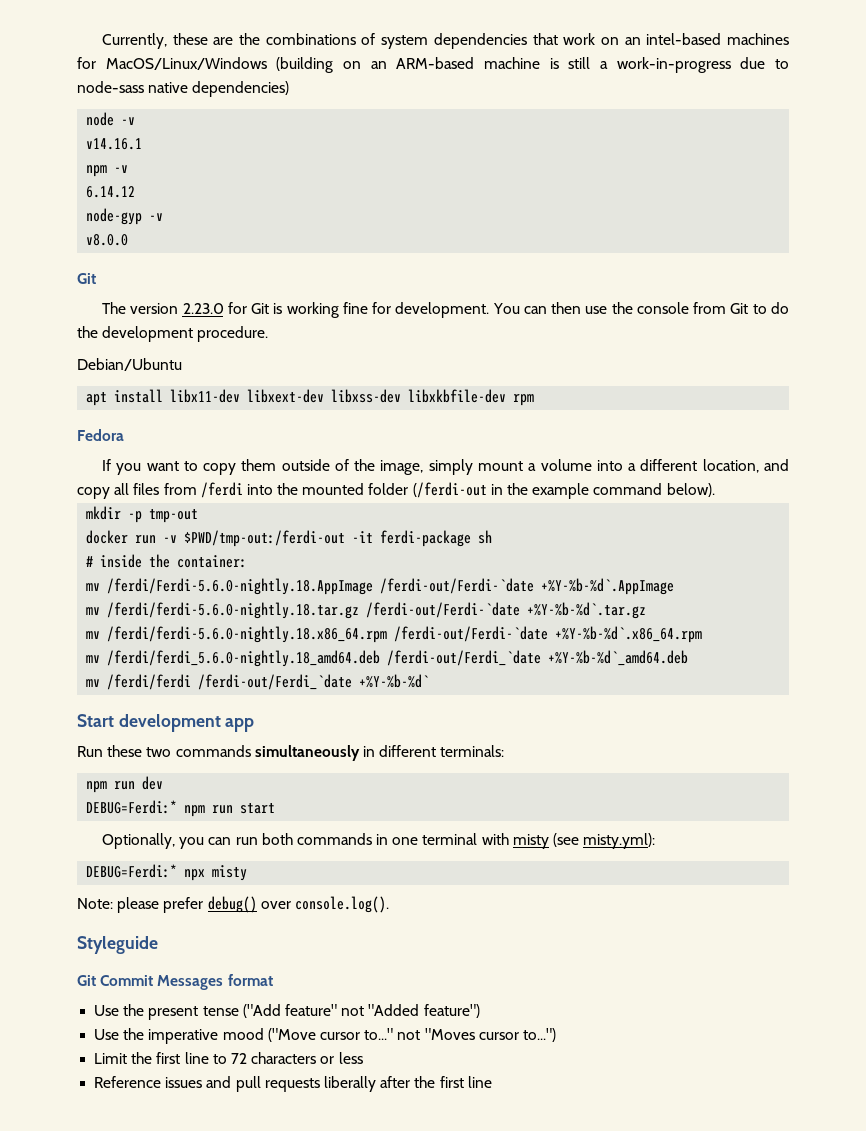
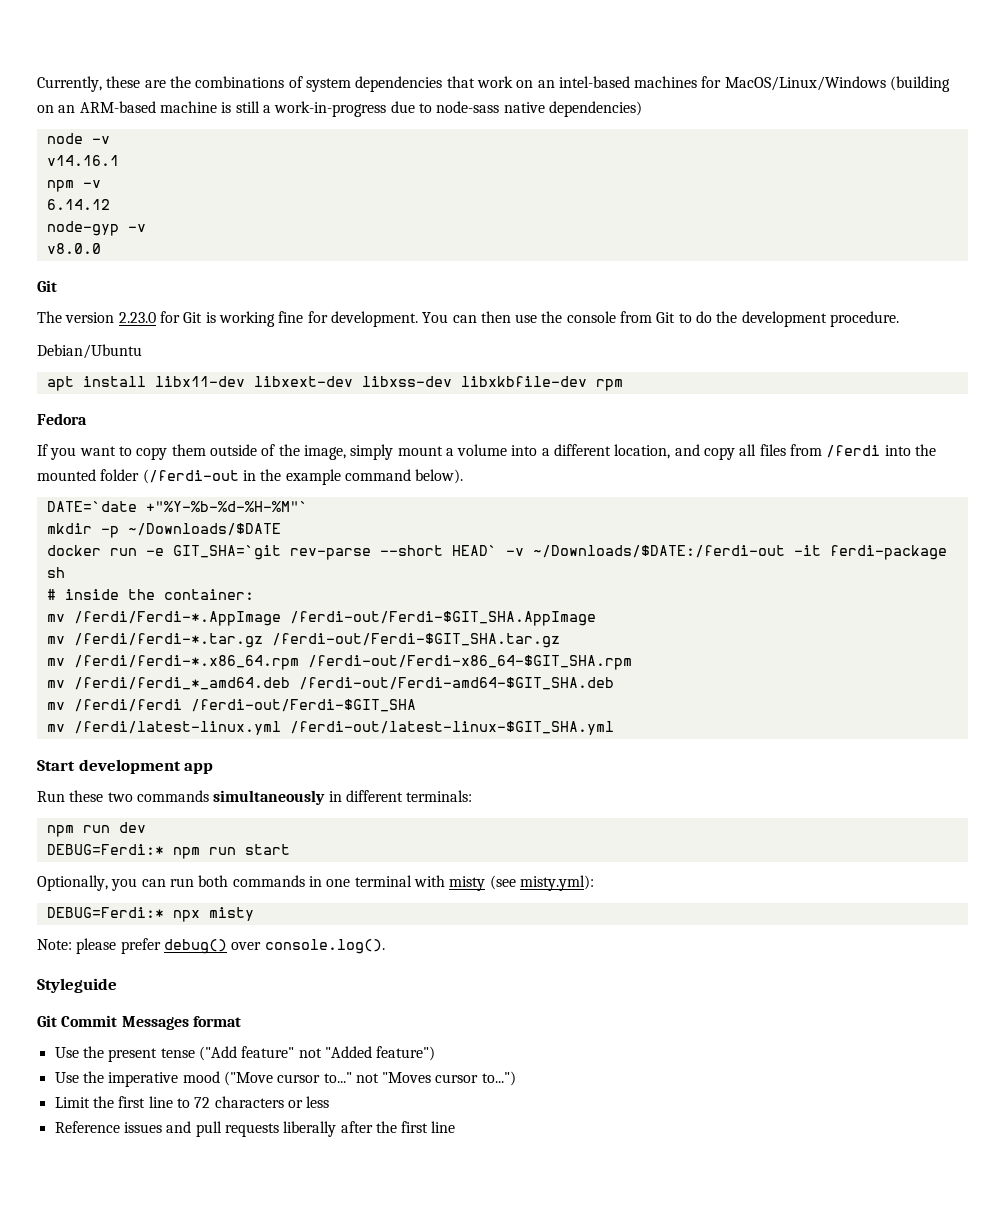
(715, 490) none -> [46,501,308,512] // DATE=`date +"%Y-%b-%d-%H-%M"`
[149,509,199,523] tmp-out -> [127,523,281,536] ~/Downloads/$DATE
[163,530,346,547] -v $PWD/tmp-out:/ferdi-out -> [145,545,785,560] -e GIT_SHA=`git rev-parse --short HEAD` -v ~/Downloads/$DATE:/ferdi-out
[107,578,675,595] [86,602,647,619] [86,626,703,643] [86,650,689,667] [86,674,430,690] /ferdi/Ferdi-5.6.0-nightly.18.AppImage /ferdi-out/Ferdi-`date +%Y-%b-%d`.AppImage // mv /ferdi/ferdi-5.6.0-nightly.18.tar.gz /ferdi-out/Ferdi-`date +%Y-%b-%d`.tar.gz // mv /ferdi/ferdi-5.6.0-nightly.18.x86_64.rpm /ferdi-out/Ferdi-`date +%Y-%b-%d`.x86_64.rpm // mv /ferdi/ferdi_5.6.0-nightly.18_amd64.deb /ferdi-out/Ferdi_`date +%Y-%b-%d`_amd64.deb // mv /ferdi/ferdi /ferdi-out/Ferdi_`date +%Y-%b-%d` -> [73,611,596,626] [46,633,560,648] [46,655,632,670] [46,677,614,690] [46,699,416,712] [46,721,614,735] /ferdi/Ferdi-*.AppImage /ferdi-out/Ferdi-$GIT_SHA.AppImage // mv /ferdi/ferdi-*.tar.gz /ferdi-out/Ferdi-$GIT_SHA.tar.gz // mv /ferdi/ferdi-*.x86_64.rpm /ferdi-out/Ferdi-x86_64-$GIT_SHA.rpm // mv /ferdi/ferdi_*_amd64.deb /ferdi-out/Ferdi-amd64-$GIT_SHA.deb // mv /ferdi/ferdi /ferdi-out/Ferdi-$GIT_SHA // mv /ferdi/latest-linux.yml /ferdi-out/latest-linux-$GIT_SHA.yml

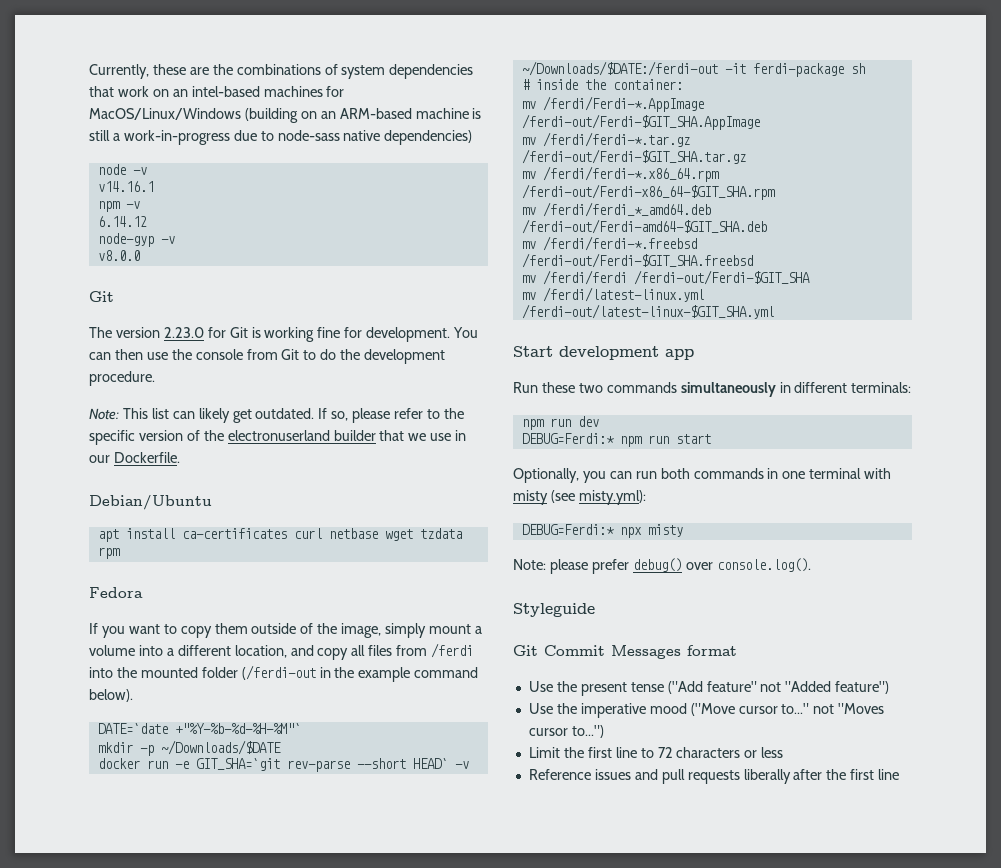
[37,344,142,359] [46,376,587,391] Debian/Ubuntu // apt install libx11-dev libxext-dev libxss-dev libxkbfile-dev -> [89,408,464,423] [89,430,467,445] [89,452,180,463] [89,495,212,510] [97,528,462,542] Note: This list can likely get outdated. If so, please refer to the specific version of the electronuserland builder that we use in our Dockerfile. // Debian/Ubuntu // apt install ca-certificates curl netbase wget tzdata
(614, 683) none -> [521,236,697,251] [521,253,753,268] // mv /ferdi/ferdi-*.freebsd /ferdi-out/Ferdi-$GIT_SHA.freebsd

